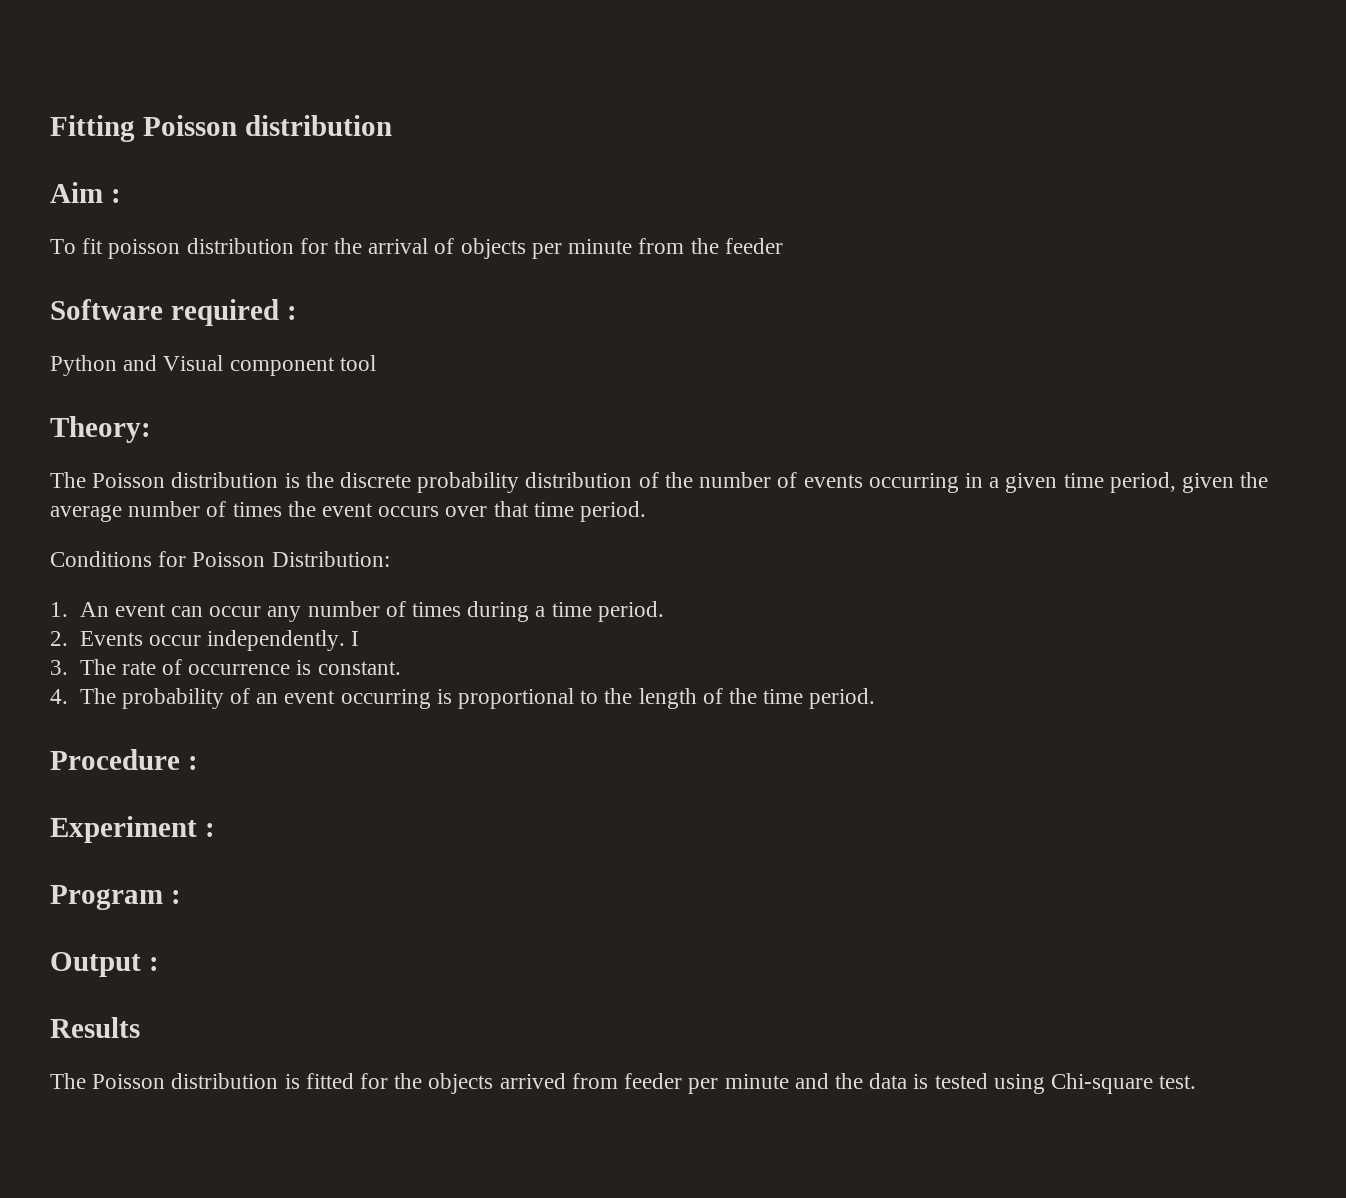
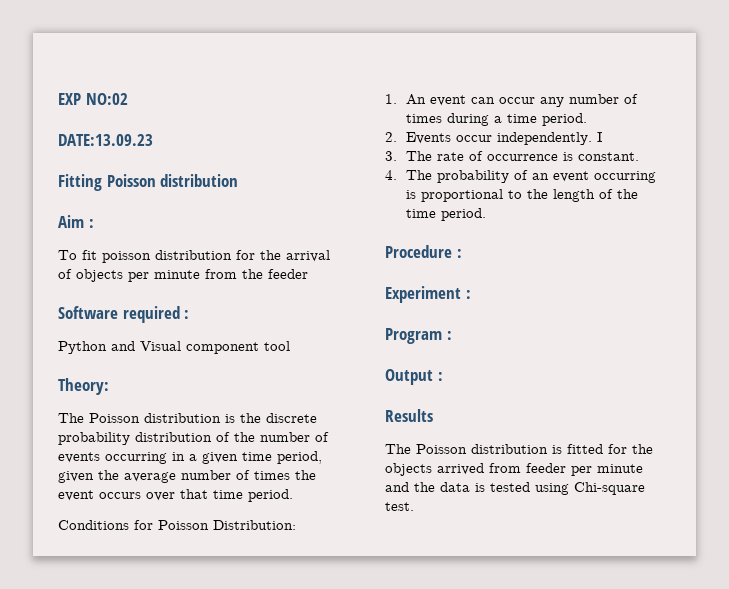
(50, 128) none -> [58,93,128,105] [58,134,153,146] EXP NO:02 // DATE:13.09.23 //

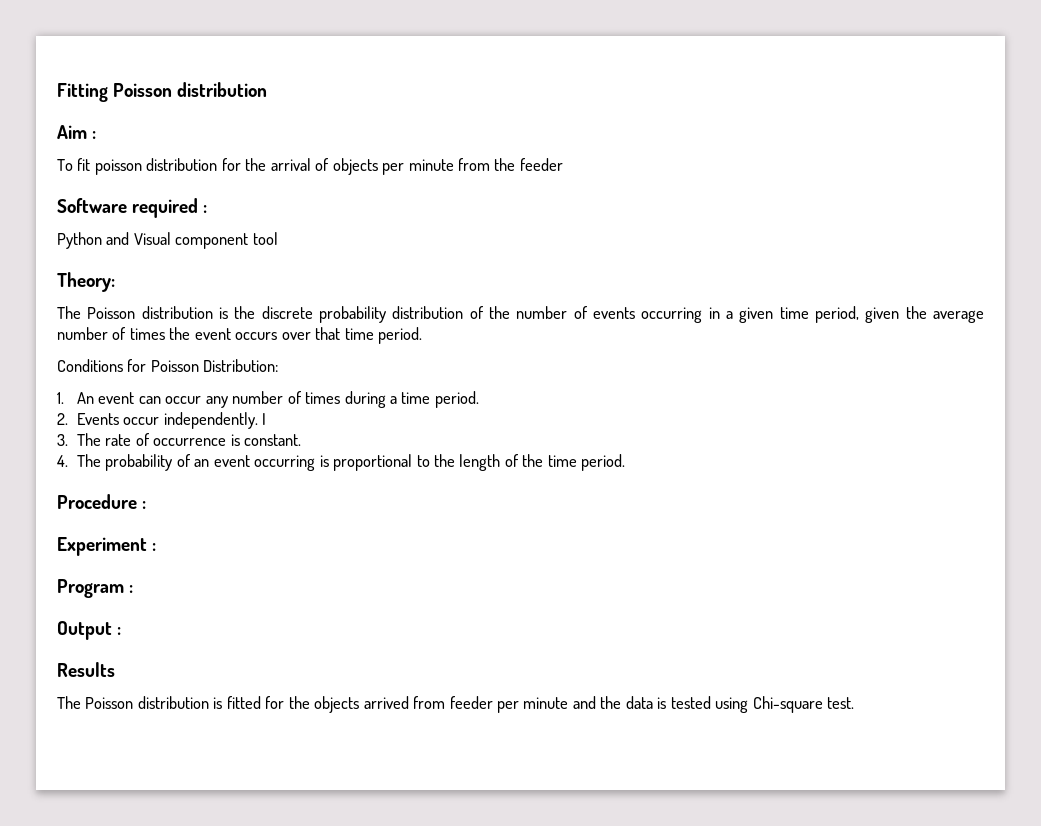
[58,93,128,105] [58,134,153,146] EXP NO:02 // DATE:13.09.23 // -> (57, 92) none

